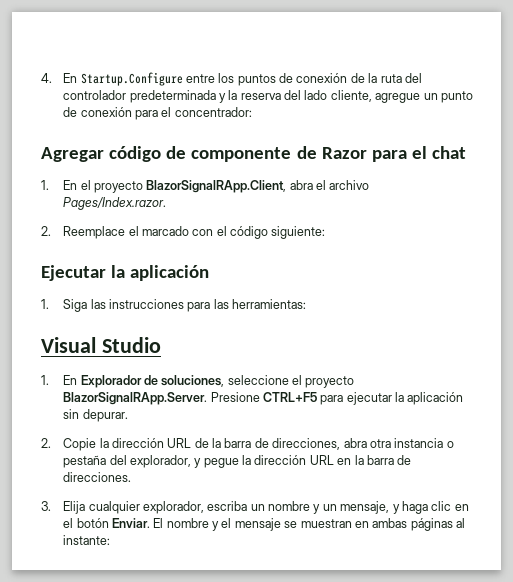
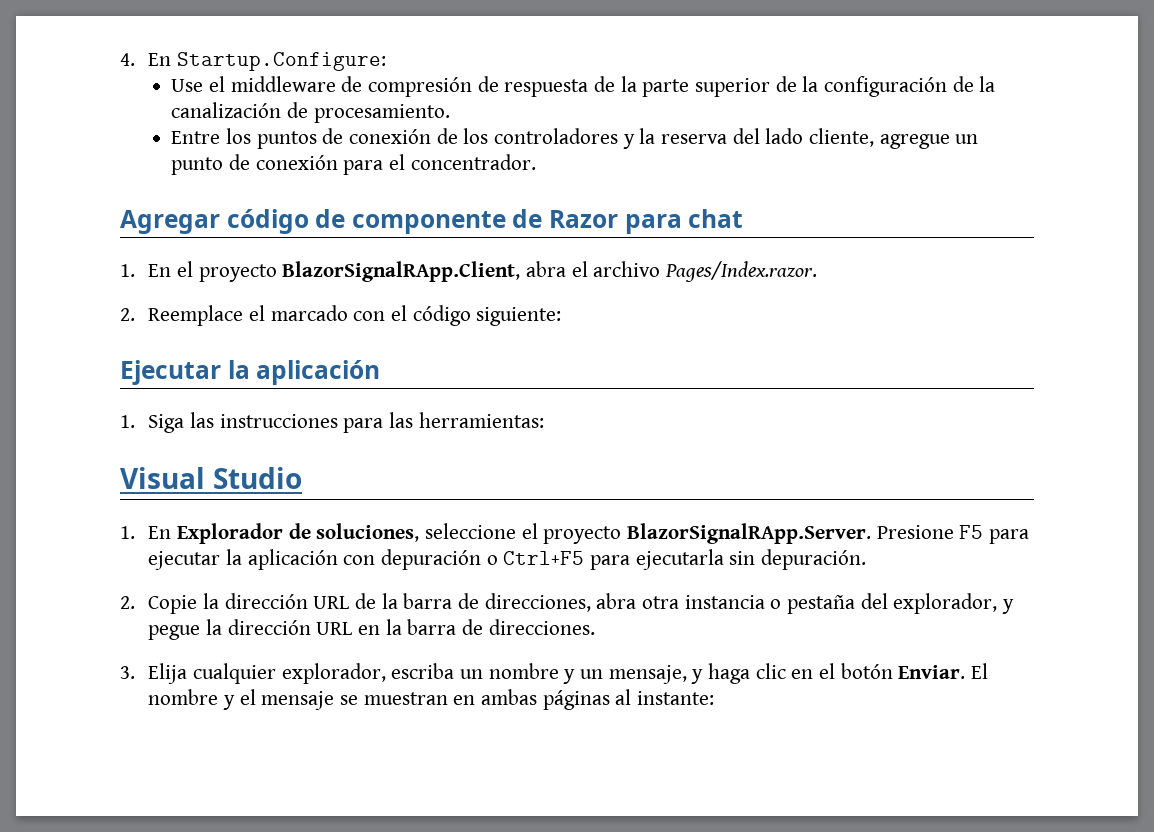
[80,72,215,86] Startup.Configure entre -> [177,52,387,71] [171,76,996,97] [171,102,450,123] [171,131,221,144] Startup.Configure: // Use el middleware de compresión de respuesta de la parte superior de la configuración de la canalización de procesamiento. // Entre
[368,73,422,83] [63,90,216,103] la ruta del controlador predeterminada -> [463,128,619,144] los controladores
[174,107,252,117] concentrador: -> [410,154,536,170] concentrador.
[411,146,427,159] el -> (682, 224) none
[262,392,317,402] CTRL+F5 -> [959,525,984,539] F5
[63,409,128,422] sin depurar. -> [343,549,867,570] con depuración o Ctrl+F5 para ejecutarla sin depuración.

